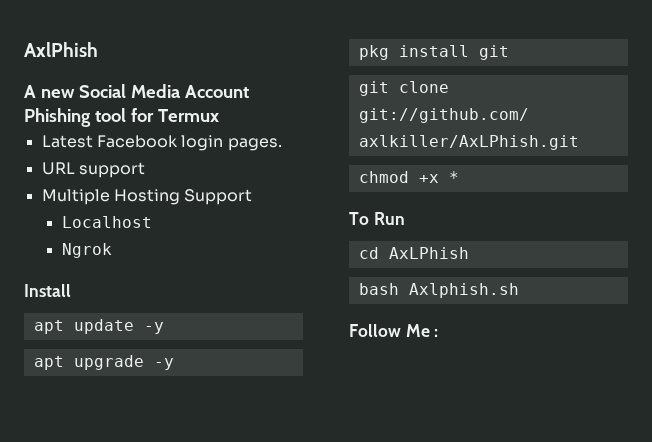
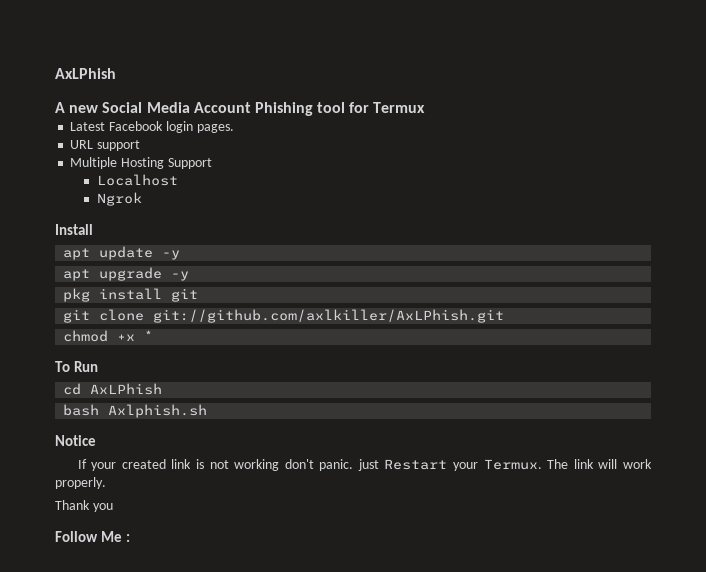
[24,42,98,57] AxlPhish -> [55,68,116,79] AxLPhish
(519, 290) none -> [55,435,96,446] [77,459,652,471] [55,477,106,489] [55,500,113,512] // Notice // If your created link is not working don't panic. just Restart your Termux. The link will work properly. // Thank you

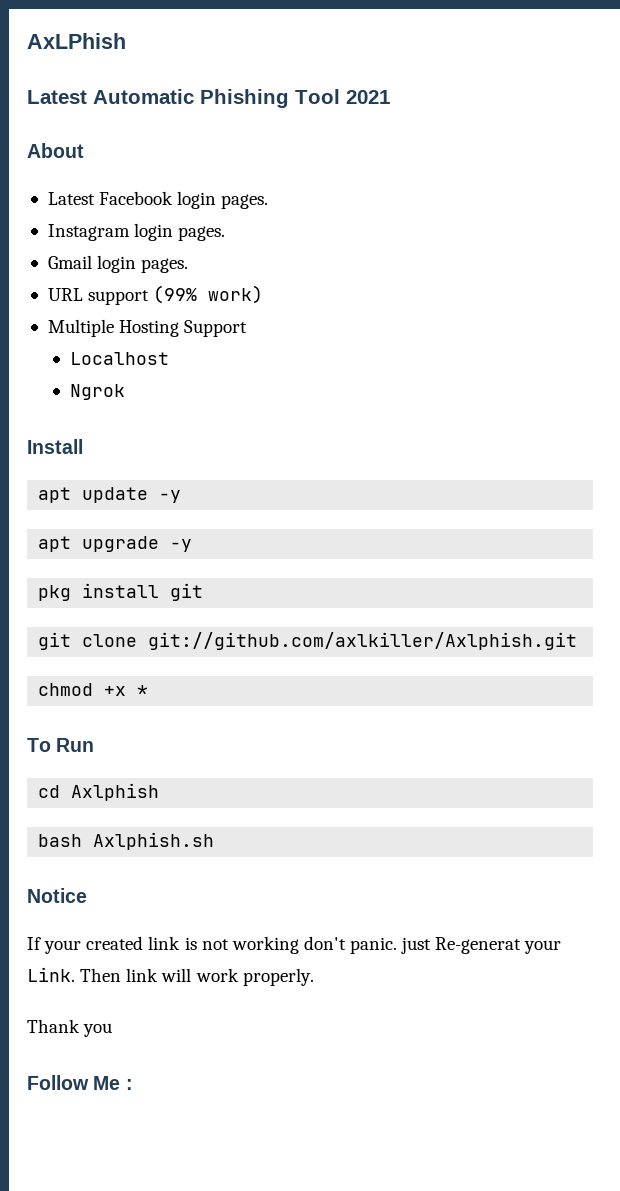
[55,68,116,79] [55,102,426,116] [70,121,164,131] AxLPhish // A new Social Media Account Phishing tool for Termux // Latest Facebook -> [27,33,126,49] [27,89,390,108] [27,143,84,158] [47,191,269,209] [47,223,226,241] [47,255,92,269] AxLPhish // Latest Automatic Phishing Tool 2021 // About // Latest Facebook login pages. // Instagram login pages. // Gmail
(141, 145) none -> [153,285,264,304] (99% work)
[153,309,505,323] git://github.com/axlkiller/AxLPhish.git -> [148,632,578,650] git://github.com/axlkiller/Axlphish.git
[90,383,163,395] AxLPhish -> [71,783,160,801] Axlphish
[384,459,569,471] Restart your Termux. The -> [435,937,562,954] [27,967,122,982] Re-generat your Link. Then

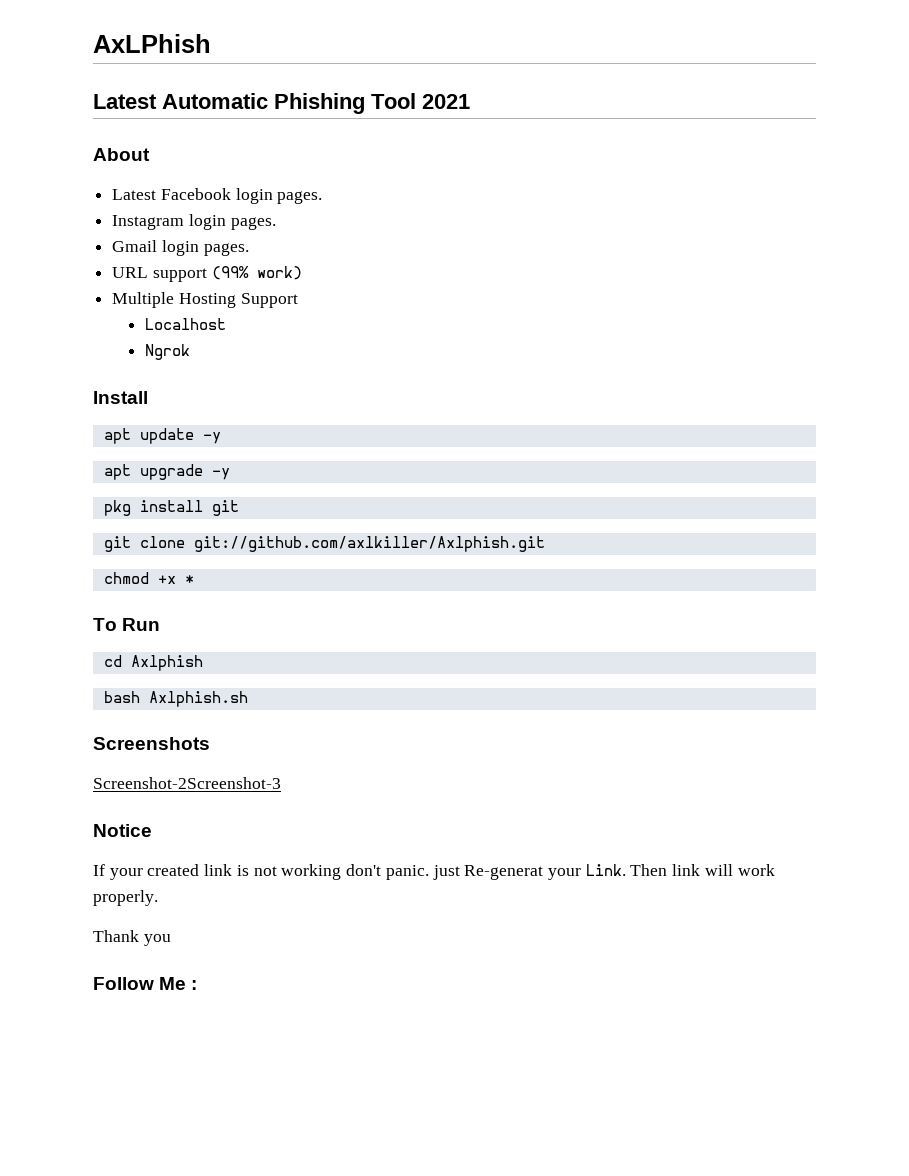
(215, 841) none -> [93,737,210,750] [93,777,281,789] // Screenshots // Screenshot-2Screenshot-3

